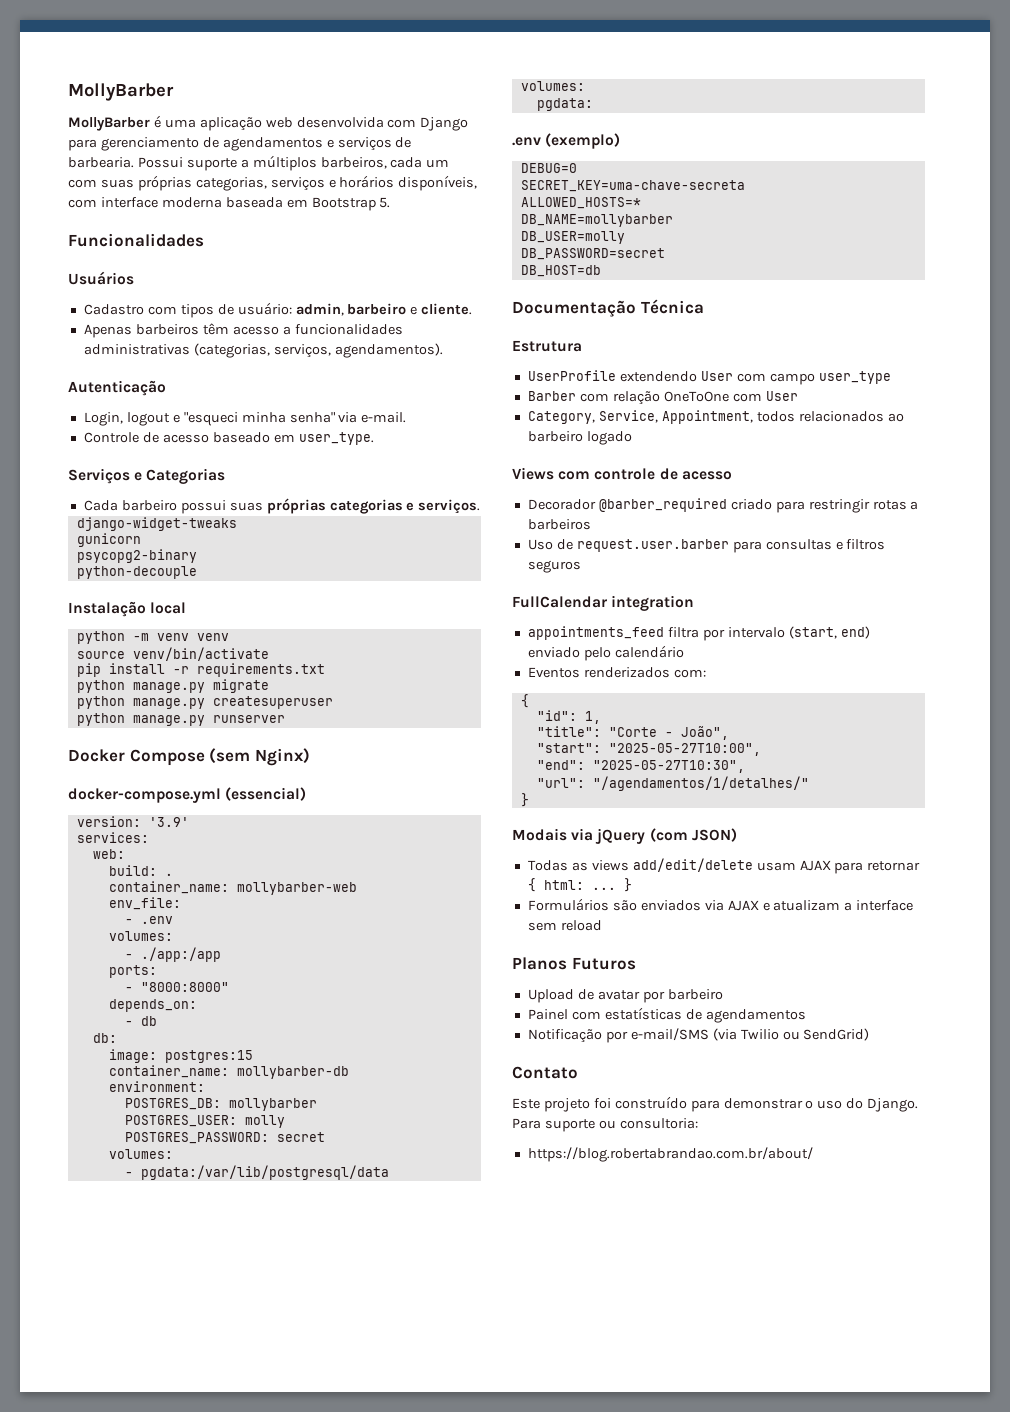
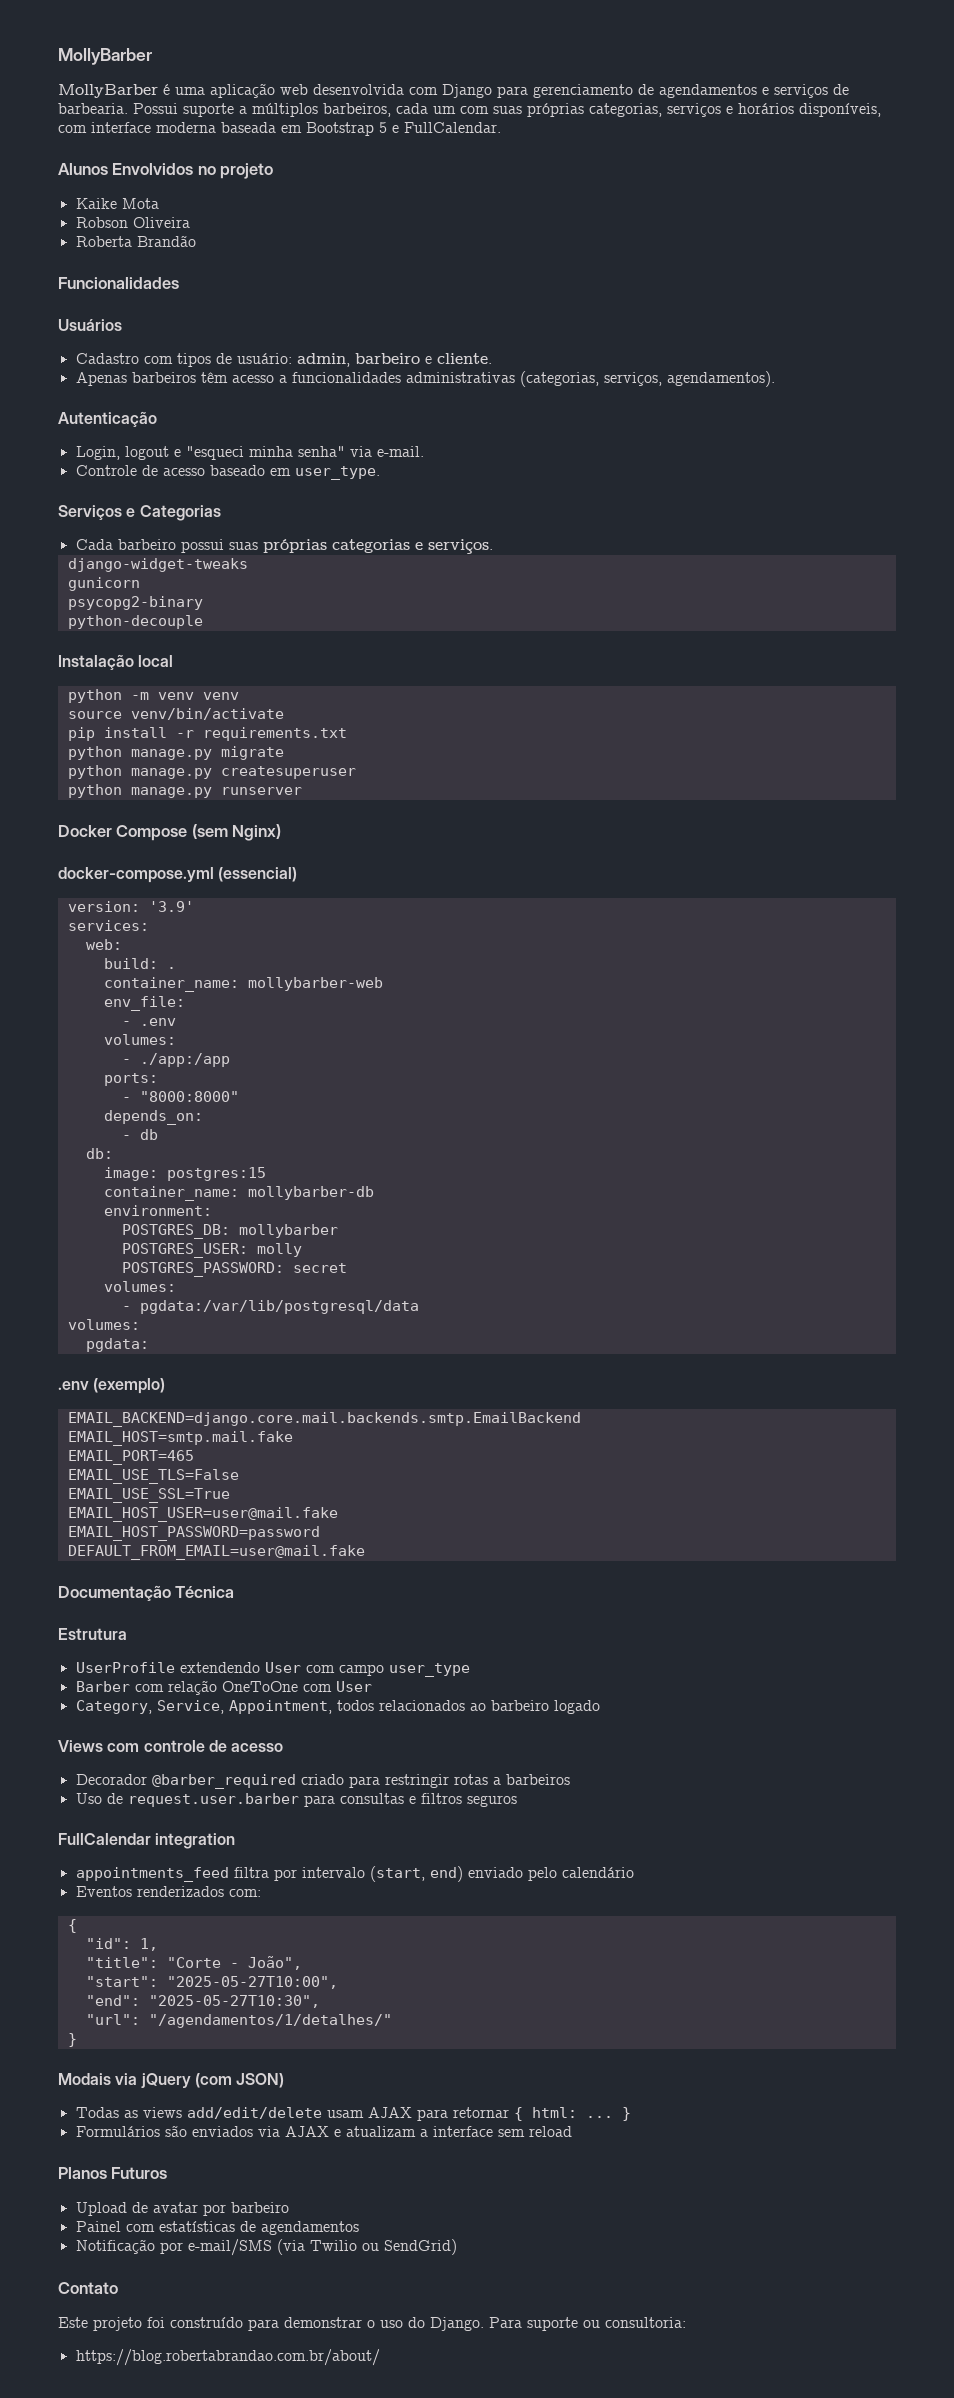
[379,197,391,208] 5. -> [379,122,501,133] [58,163,274,179] [75,198,159,209] [75,217,190,228] [75,235,196,247] 5 e FullCalendar. // Alunos Envolvidos no projeto // Kaike Mota // Robson Oliveira // Roberta Brandão
[520,163,577,173] [520,180,745,192] [520,197,641,209] [520,214,673,227] [520,231,625,244] [520,248,665,260] [520,265,601,277] DEBUG=0 // SECRET_KEY=uma-chave-secreta // ALLOWED_HOSTS=* // DB_NAME=mollybarber // DB_USER=molly // DB_PASSWORD=secret // DB_HOST=db -> [67,1412,581,1427] [67,1431,293,1446] [67,1450,194,1465] [67,1469,239,1484] [67,1488,230,1503] [67,1507,338,1522] [67,1526,320,1541] [67,1545,365,1560] EMAIL_BACKEND=django.core.mail.backends.smtp.EmailBackend // EMAIL_HOST=smtp.mail.fake // EMAIL_PORT=465 // EMAIL_USE_TLS=False // EMAIL_USE_SSL=True // EMAIL_HOST_USER=user@mail.fake // EMAIL_HOST_PASSWORD=password // DEFAULT_FROM_EMAIL=user@mail.fake

